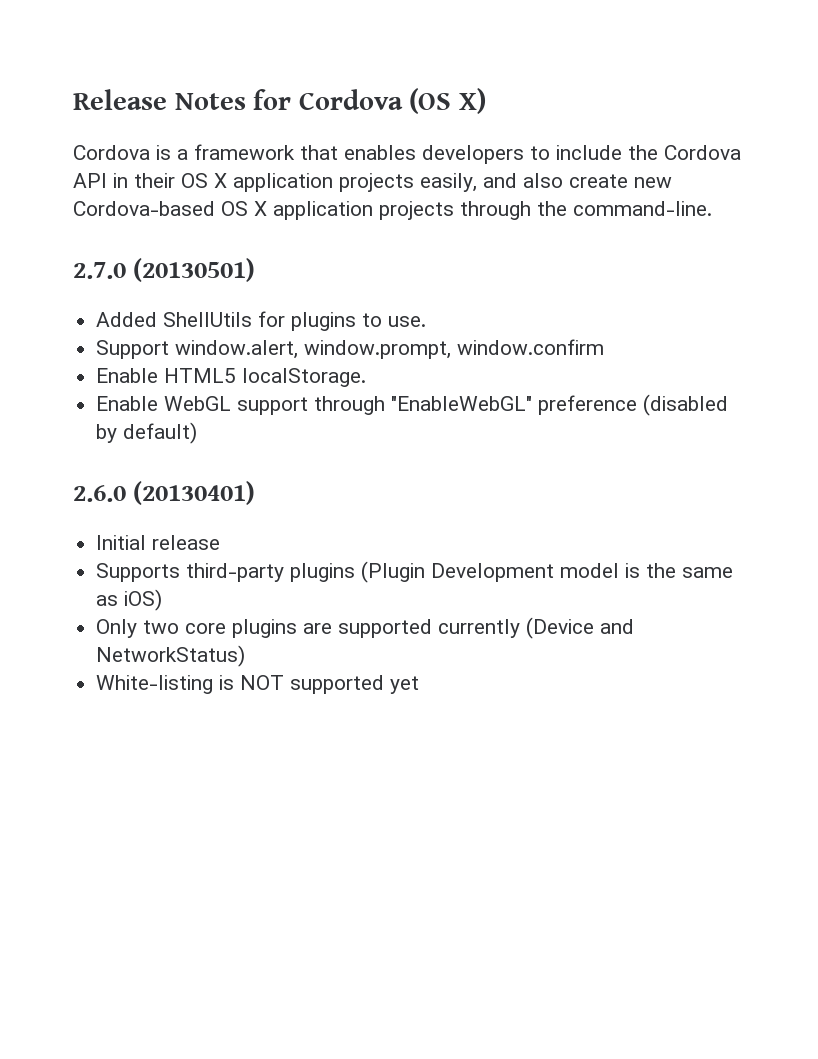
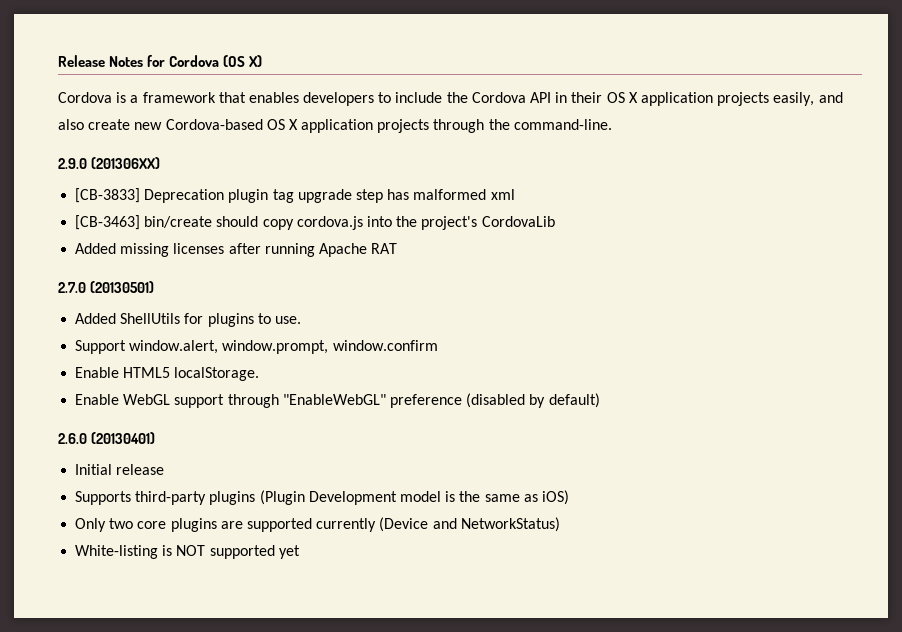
(712, 208) none -> [58,157,160,169] [75,188,515,203] [75,215,555,230] [75,243,398,257] // 2.9.0 (201306XX) // [CB-3833] Deprecation plugin tag upgrade step has malformed xml // [CB-3463] bin/create should copy cordova.js into the project's CordovaLib // Added missing licenses after running Apache RAT

